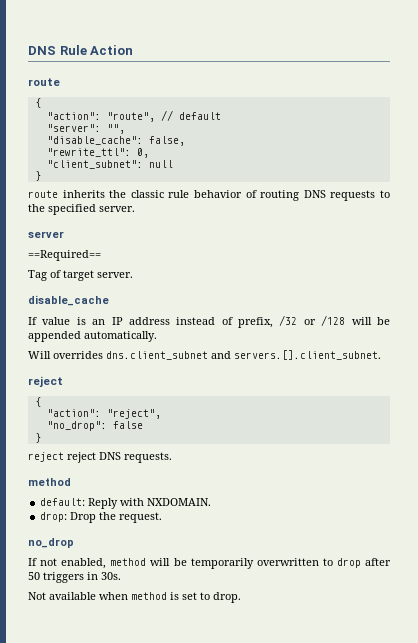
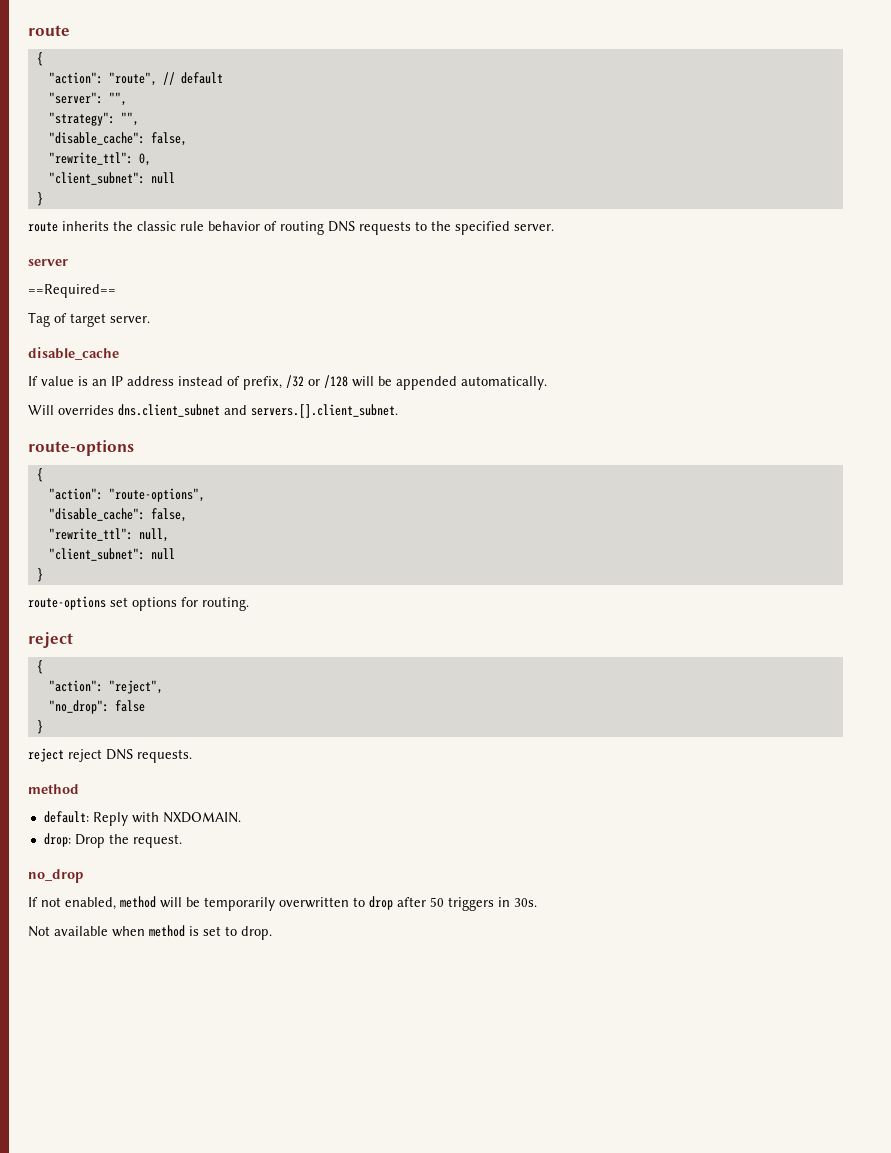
[28,45,134,55] DNS Rule Action // -> (28, 30) none
(125, 129) none -> [48,112,139,126] // "strategy": "",
(381, 355) none -> [28,440,134,456] [36,468,43,482] [48,488,205,502] [48,508,187,522] [48,528,169,542] [48,548,175,561] [36,568,43,582] [28,596,249,611] // route-options // { // "action": "route-options", // "disable_cache": false, // "rewrite_ttl": null, // "client_subnet": null // } // route-options set options for routing.

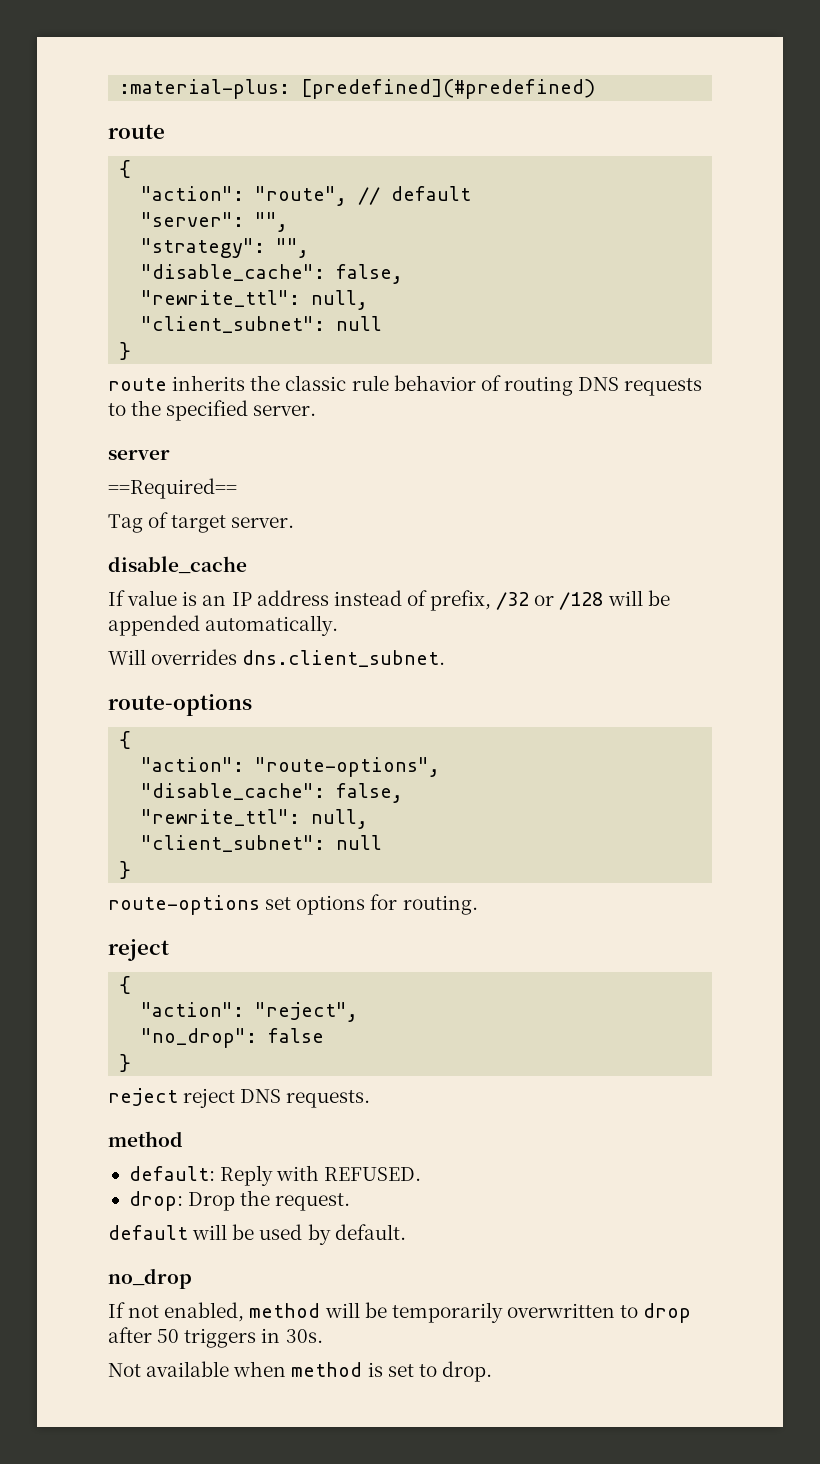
(28, 30) none -> [119,79,596,99] :material-plus: [predefined](#predefined) //
[138,153,151,166] 0, -> [311,290,369,310] null,
[118,404,398,418] dns.client_subnet and servers.[].client_subnet. -> [242,650,446,667] dns.client_subnet.
[162,812,241,823] NXDOMAIN. -> [324,1167,422,1181] REFUSED.
(182, 841) none -> [108,1224,406,1245] // default will be used by default.

